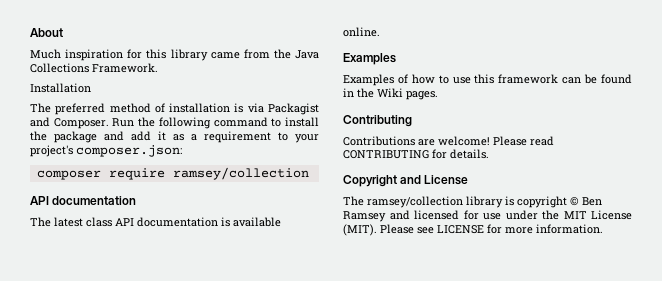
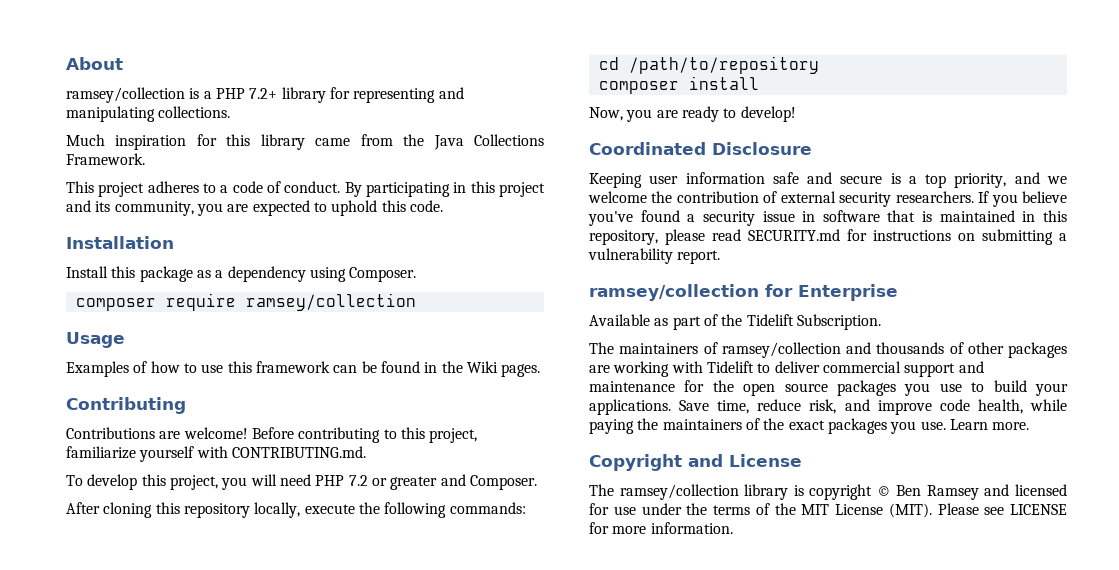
(63, 32) none -> [66,87,464,103] [66,106,231,122] // ramsey/collection is a PHP 7.2+ library for representing and manipulating collections.
[30,83,91,93] [30,103,319,115] [30,117,319,129] [30,131,319,143] [30,145,182,157] [36,167,309,180] [30,196,137,205] [30,217,281,227] [343,27,380,37] [343,53,396,65] Installation // The preferred method of installation is via Packagist and Composer. Run the following command to install the package and add it as a requirement to your project's composer.json: // composer require ramsey/collection // API documentation // The latest class API documentation is available online. // Examples -> [66,181,545,197] [66,200,443,216] [66,236,174,249] [66,266,417,282] [75,293,416,311] [66,332,125,348] This project adheres to a code of conduct. By participating in this project and its community, you are expected to uphold this code. // Installation // Install this package as a dependency using Composer. // composer require ramsey/collection // Usage
[493,136,554,146] [343,149,489,159] Please read CONTRIBUTING for details. -> [251,427,478,443] [66,446,366,462] [66,474,537,490] [66,502,526,518] [598,56,819,74] [598,76,759,94] [589,106,796,122] [589,142,812,155] [589,172,1067,188] [588,191,1067,207] [588,210,1067,226] [589,229,1067,245] [588,248,721,264] [589,284,898,301] [589,314,881,330] [589,342,1067,358] [589,361,984,377] [589,380,1068,396] [589,399,1067,415] [589,418,1030,434] Before contributing to this project, familiarize yourself with CONTRIBUTING.md. // To develop this project, you will need PHP 7.2 or greater and Composer. // After cloning this repository locally, execute the following commands: // cd /path/to/repository // composer install // Now, you are ready to develop! // Coordinated Disclosure // Keeping user information safe and secure is a top priority, and we welcome the contribution of external security researchers. If you believe you've found a security issue in software that is maintained in this repository, please read SECURITY.md for instructions on submitting a vulnerability report. // ramsey/collection for Enterprise // Available as part of the Tidelift Subscription. // The maintainers of ramsey/collection and thousands of other packages are working with Tidelift to deliver commercial support and maintenance for the open source packages you use to build your applications. Save time, reduce risk, and improve code health, while paying the maintainers of the exact packages you use. Learn more.
(559, 215) none -> [713,503,796,515] terms of the

